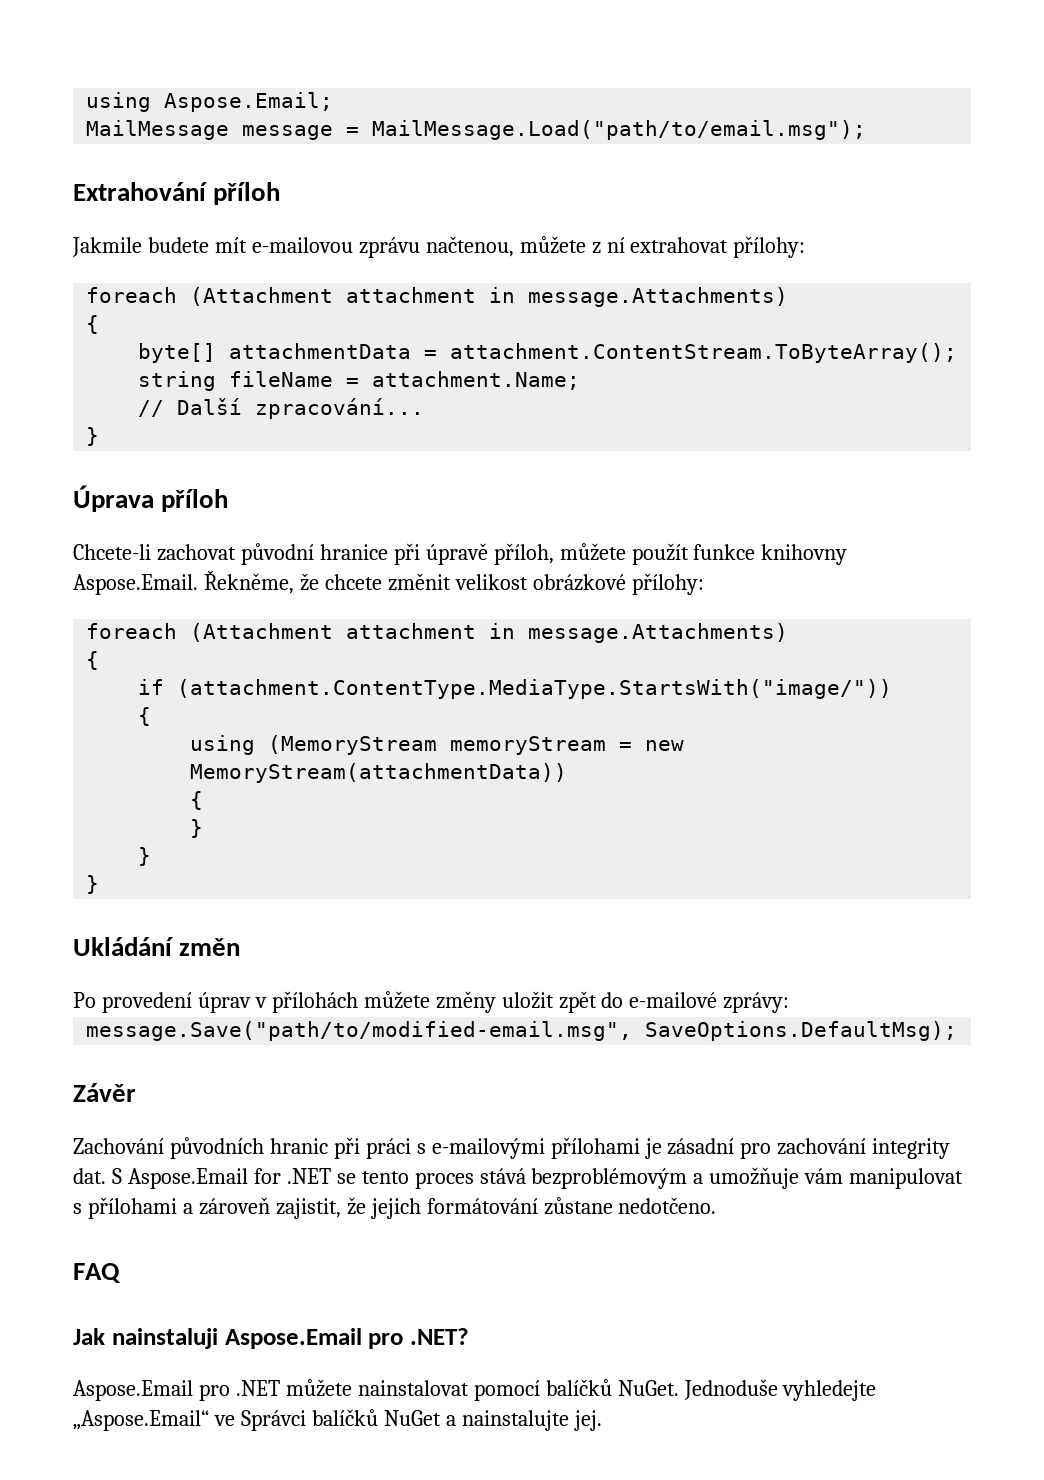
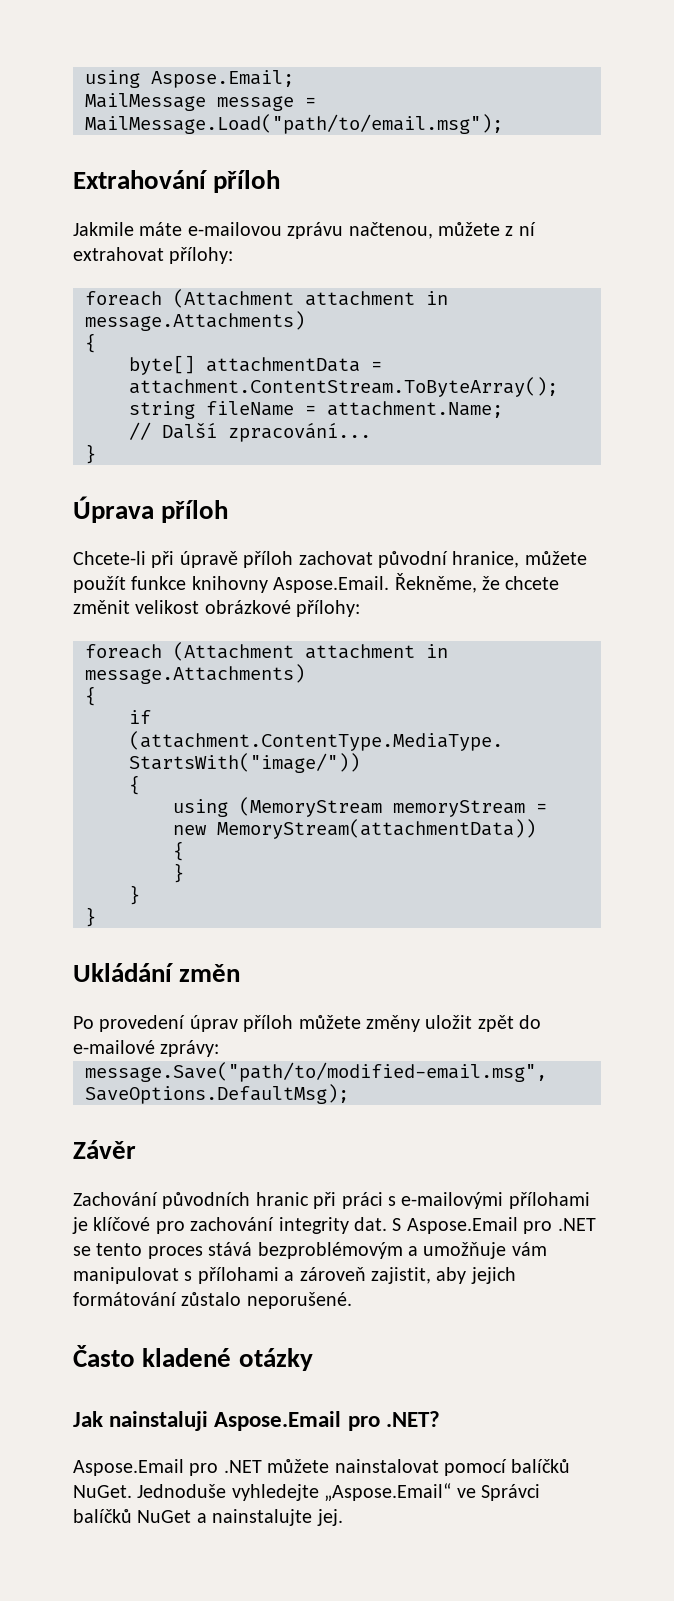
[147,237,247,253] budete mít -> [139,222,183,236] máte
[156,543,554,565] zachovat původní hranice při úpravě příloh, -> [151,551,520,568] při úpravě příloh zachovat původní hranice,
[254,991,358,1013] v přílohách -> [243,1015,294,1032] příloh
[667,1138,735,1155] zásadní -> [93,1217,151,1231] klíčové
[253,1168,281,1184] for -> [523,1221,553,1234] pro
[346,1197,366,1215] že -> [436,1267,467,1284] aby
[543,1197,717,1215] [73,1263,121,1283] zůstane nedotčeno. // FAQ -> [181,1292,352,1309] [73,1345,313,1371] zůstalo neporušené. // Často kladené otázky

